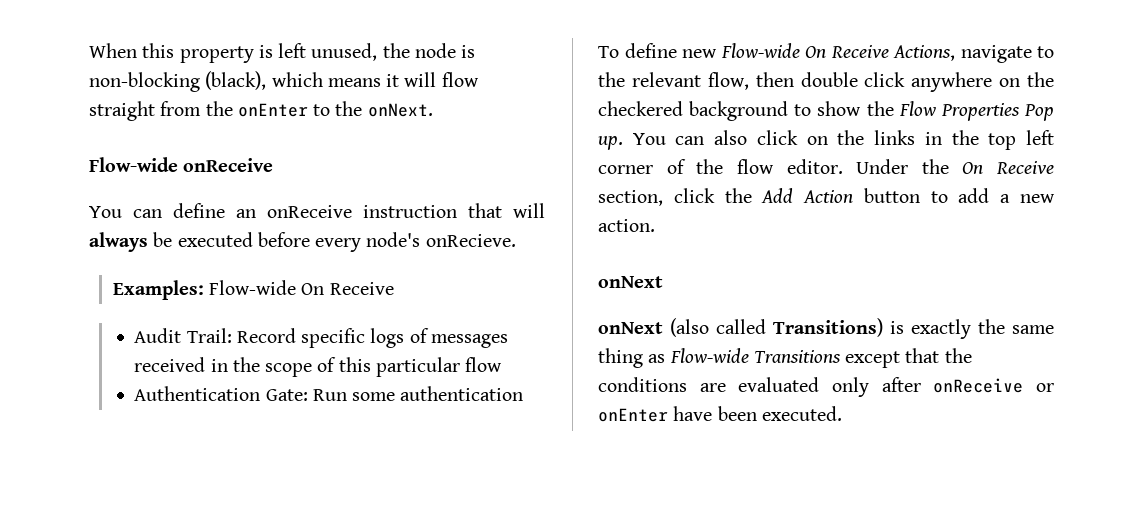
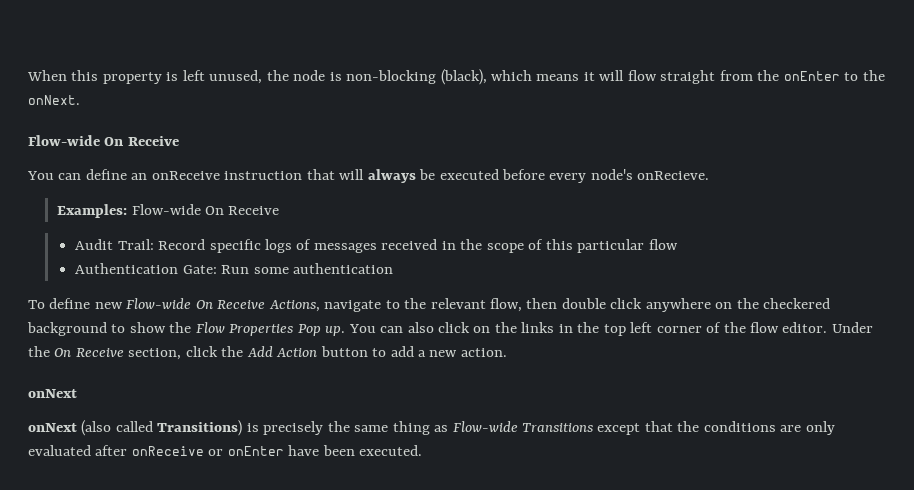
[183,158,274,172] onReceive -> [104,136,179,146] On Receive
[911,319,971,339] exactly -> [263,421,324,435] precisely
[738,377,869,397] evaluated only -> [805,421,835,435] [28,445,91,456] only evaluated

